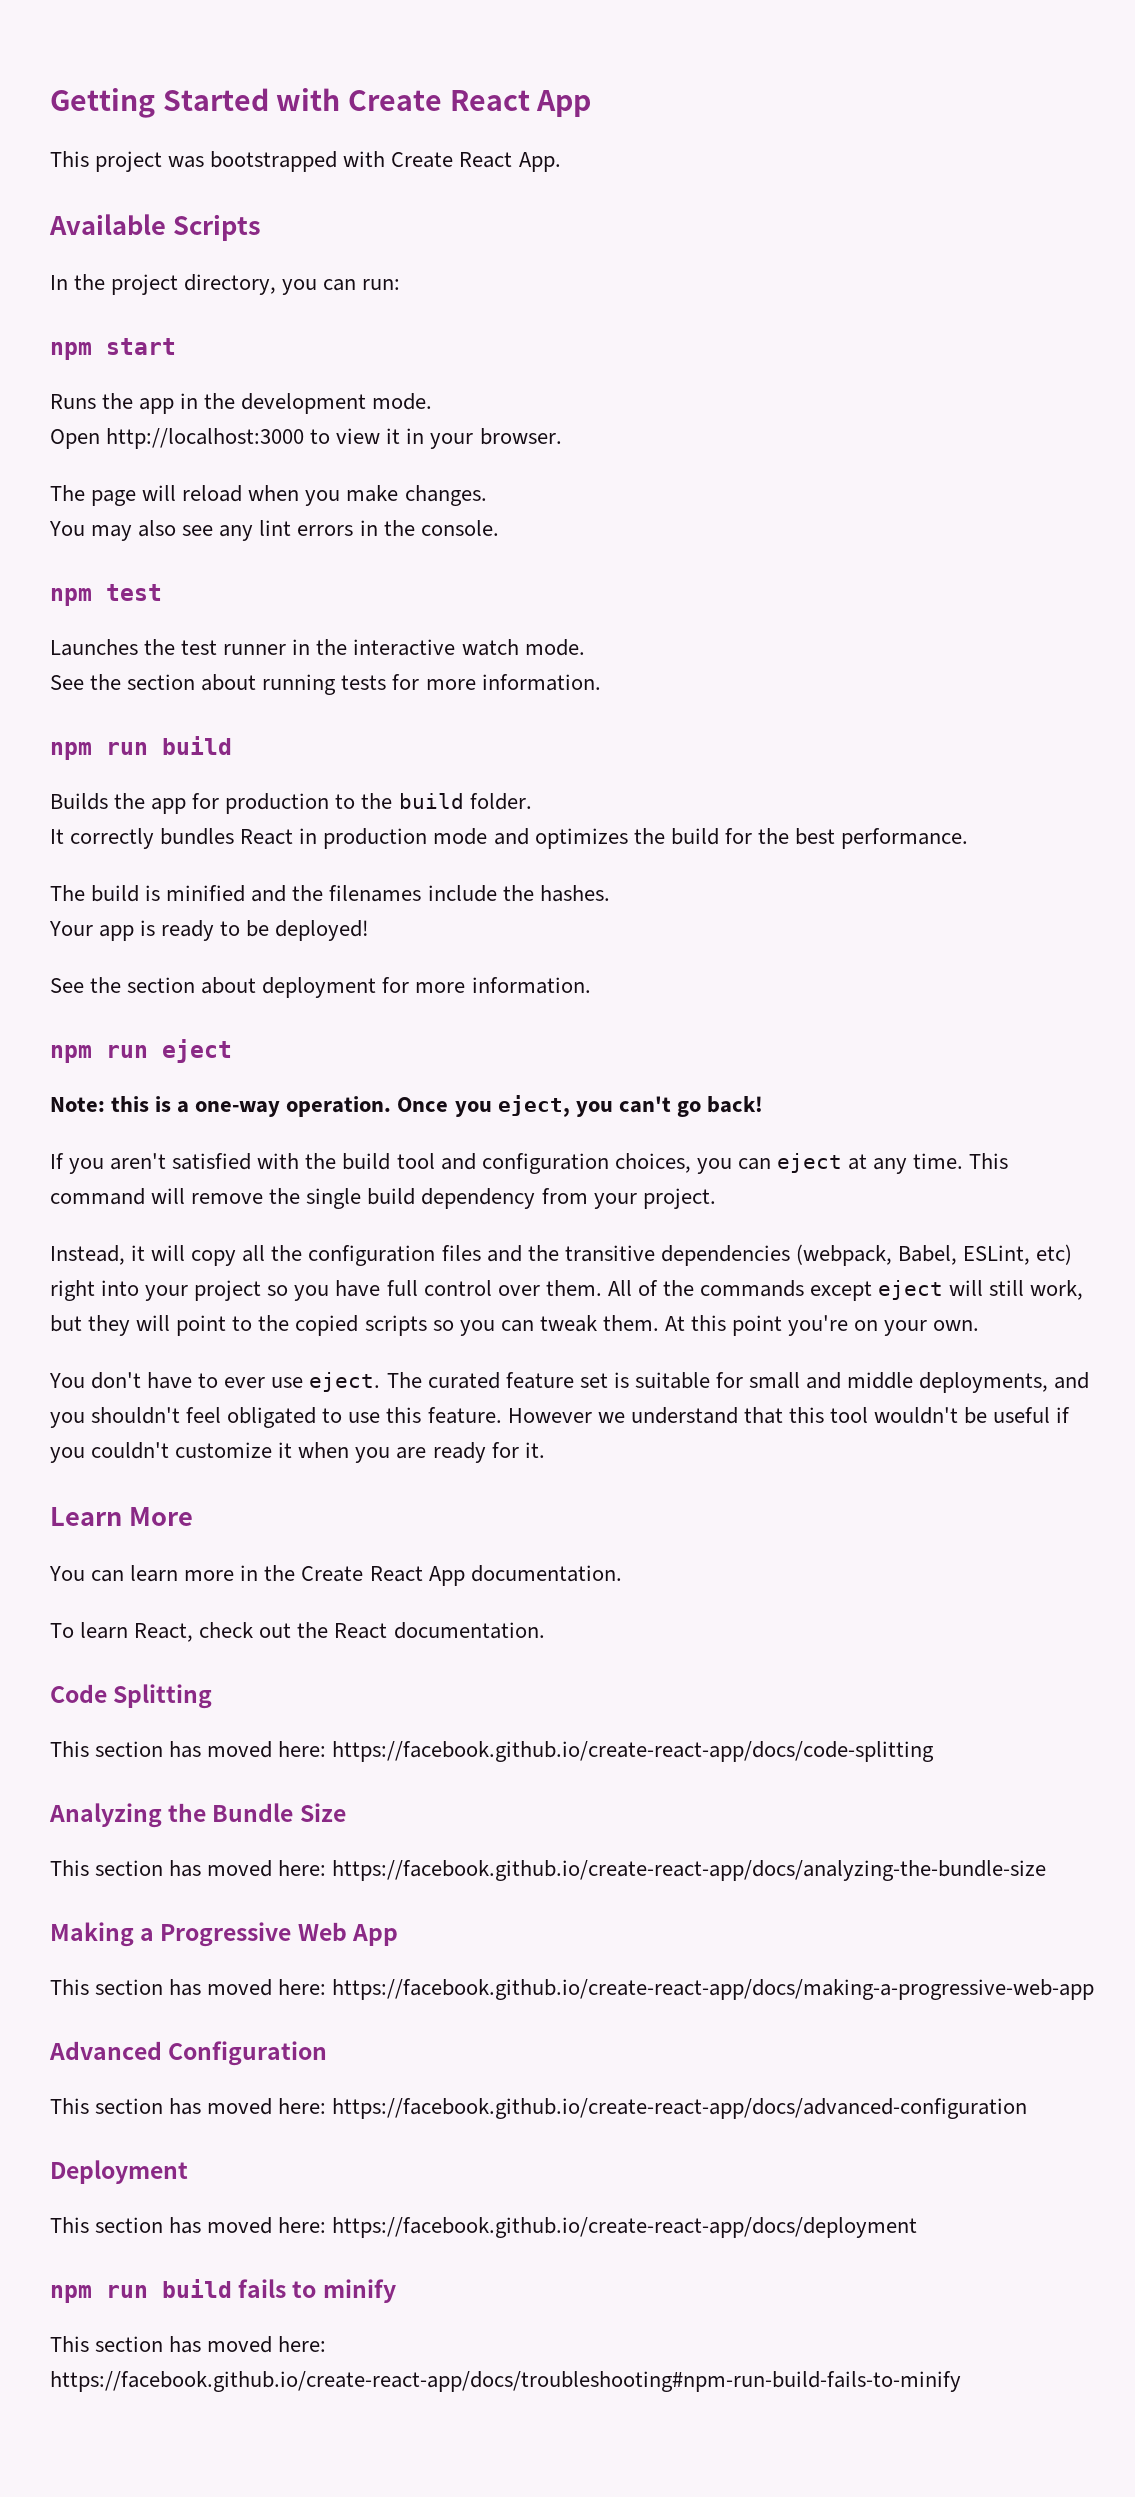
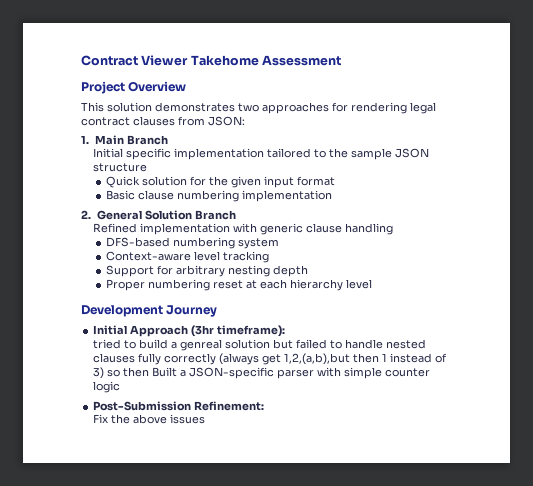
[50,88,592,118] [50,151,561,172] [49,214,261,241] [50,274,401,295] [50,338,176,360] [50,393,433,414] [50,428,562,449] [50,485,487,506] [49,520,499,541] [50,584,162,606] [50,639,585,656] [50,674,601,695] [50,736,232,760] [50,793,532,814] [50,828,969,849] [50,885,610,902] [49,920,370,941] [50,977,591,998] [50,1039,232,1063] [50,1095,763,1117] [50,1153,1009,1174] [50,1188,716,1209] [50,1244,1073,1266] [50,1280,1084,1301] [50,1315,980,1336] [49,1372,1090,1393] [50,1407,1071,1428] [50,1442,545,1463] [50,1507,193,1526] [49,1565,622,1586] [50,1622,545,1642] [50,1684,213,1709] [50,1741,935,1762] [49,1803,346,1828] [50,1860,1047,1881] [50,1922,398,1947] [50,1979,1095,2000] [49,2041,328,2066] [50,2098,1028,2119] [50,2160,188,2184] [50,2217,918,2238] [50,2279,396,2303] [50,2336,327,2353] [50,2371,961,2392] Getting Started with Create React App // This project was bootstrapped with Create React App. // Available Scripts // In the project directory, you can run: // npm start // Runs the app in the development mode. // Open http://localhost:3000 to view it in your browser. // The page will reload when you make changes. // You may also see any lint errors in the console. // npm test // Launches the test runner in the interactive watch mode. // See the section about running tests for more information. // npm run build // Builds the app for production to the build folder. // It correctly bundles React in production mode and optimizes the build for the best performance. // The build is minified and the filenames include the hashes. // Your app is ready to be deployed! // See the section about deployment for more information. // npm run eject // Note: this is a one-way operation. Once you eject, you can't go back! // If you aren't satisfied with the build tool and configuration choices, you can eject at any time. This command will remove the single build dependency from your project. // Instead, it will copy all the configuration files and the transitive dependencies (webpack, Babel, ESLint, etc) right into your project so you have full control over them. All of the commands except eject will still work, but they will point to the copied scripts so you can tweak them. At this point you're on your own. // You don't have to ever use eject. The curated feature set is suitable for small and middle deployments, and you shouldn't feel obligated to use this feature. However we understand that this tool wouldn't be useful if you couldn't customize it when you are ready for it. // Learn More // You can learn more in the Create React App documentation. // To learn React, check out the React documentation. // Code Splitting // This section has moved here: https://facebook.github.io/create-react-app/docs/code-splitting // Analyzing the Bundle Size // This section has moved here: https://facebook.github.io/create-react-app/docs/analyzing-the-bundle-size // Making a Progressive Web App // This section has moved here: https://facebook.github.io/create-react-app/docs/making-a-progressive-web-app // Advanced Configuration // This section has moved here: https://facebook.github.io/create-react-app/docs/advanced-configuration // Deployment // This section has moved here: https://facebook.github.io/create-react-app/docs/deployment // npm run build fails to minify // This section has moved here: https://facebook.github.io/create-react-app/docs/troubleshooting#npm-run-build-fails-to-minify -> [81,55,342,66] [81,81,187,94] [81,102,436,114] [81,116,245,126] [81,135,168,145] [93,148,430,160] [93,163,148,172] [105,176,335,188] [105,190,332,202] [81,210,236,220] [93,223,394,235] [105,237,279,249] [105,251,269,263] [105,265,308,277] [105,279,372,291] [81,305,218,317] [93,325,286,337] [93,339,427,351] [93,353,448,365] [93,367,431,379] [93,381,121,393] [93,401,265,411] [93,414,206,424] Contract Viewer Takehome Assessment // Project Overview // This solution demonstrates two approaches for rendering legal contract clauses from JSON: // 1. Main Branch // Initial specific implementation tailored to the sample JSON structure // Quick solution for the given input format // Basic clause numbering implementation // 2. General Solution Branch // Refined implementation with generic clause handling // DFS-based numbering system // Context-aware level tracking // Support for arbitrary nesting depth // Proper numbering reset at each hierarchy level // Development Journey // Initial Approach (3hr timeframe): // tried to build a genreal solution but failed to handle nested clauses fully correctly (always get 1,2,(a,b),but then 1 instead of 3) so then Built a JSON-specific parser with simple counter logic // Post-Submission Refinement: // Fix the above issues

